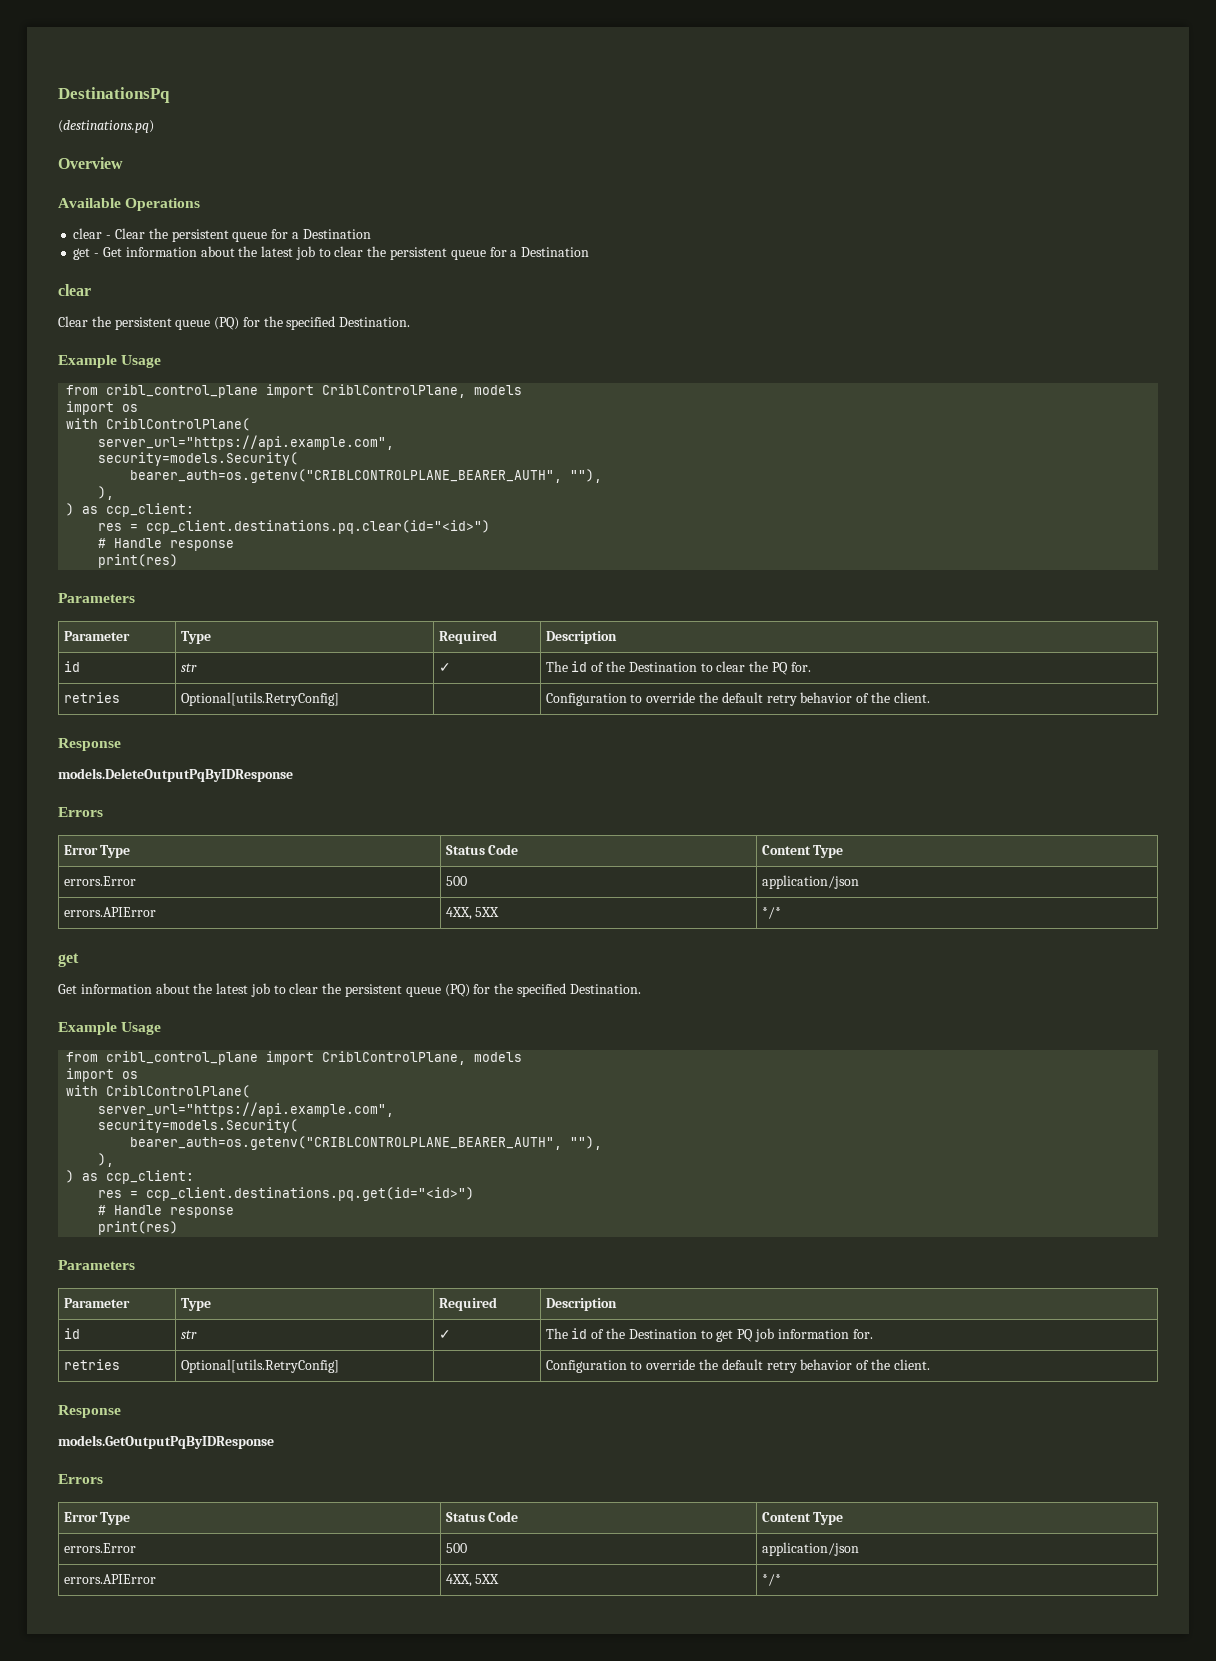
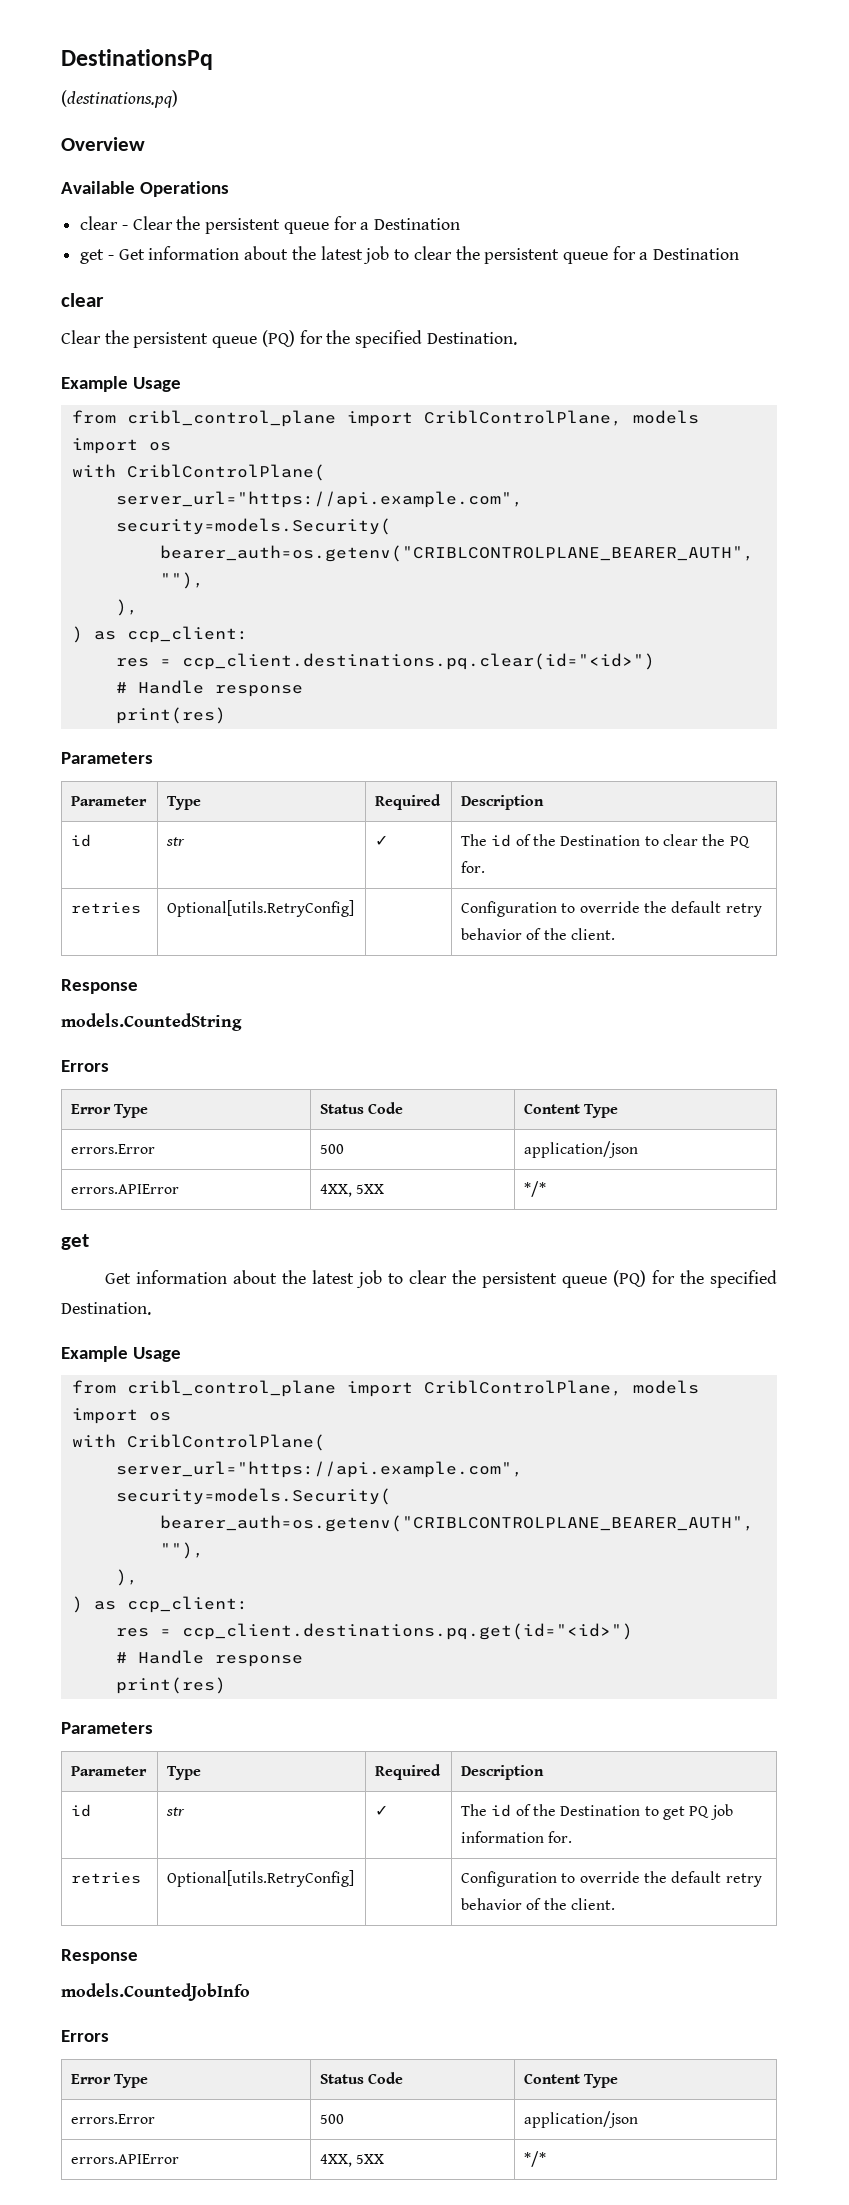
[58,768,293,782] models.DeleteOutputPqByIDResponse -> [61,1013,242,1031] models.CountedString
[58,1435,274,1449] models.GetOutputPqByIDResponse -> [61,1983,250,2001] models.CountedJobInfo

